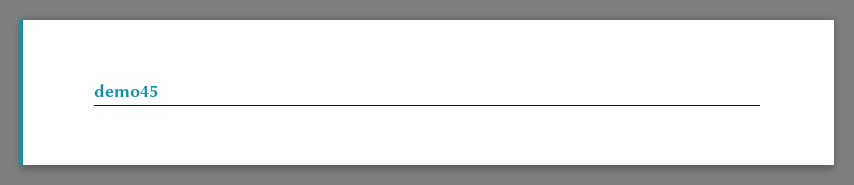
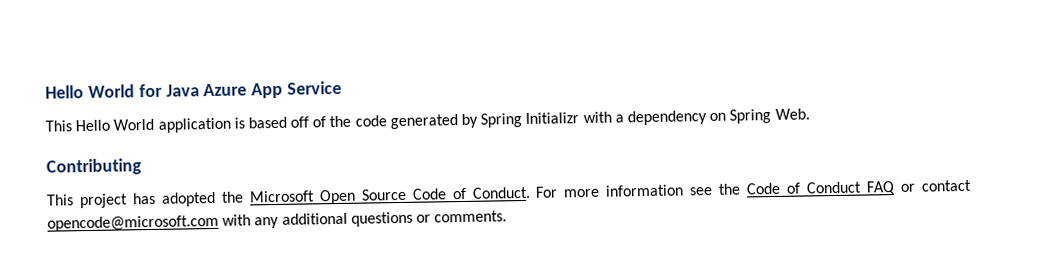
[94,84,158,97] demo45 -> [45,80,343,99] [45,108,810,133] [46,158,142,176] [46,179,973,209] [47,210,508,232] Hello World for Java Azure App Service // This Hello World application is based off of the code generated by Spring Initializr with a dependency on Spring Web. // Contributing // This project has adopted the Microsoft Open Source Code of Conduct. For more information see the Code of Conduct FAQ or contact opencode@microsoft.com with any additional questions or comments.

